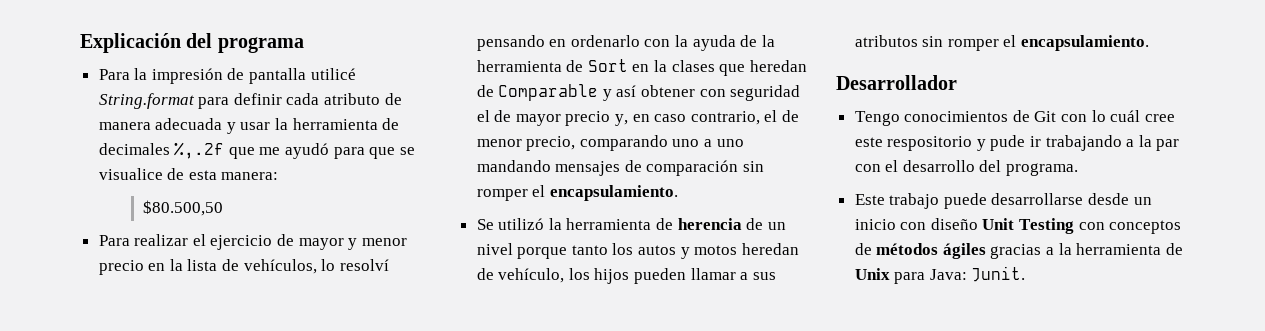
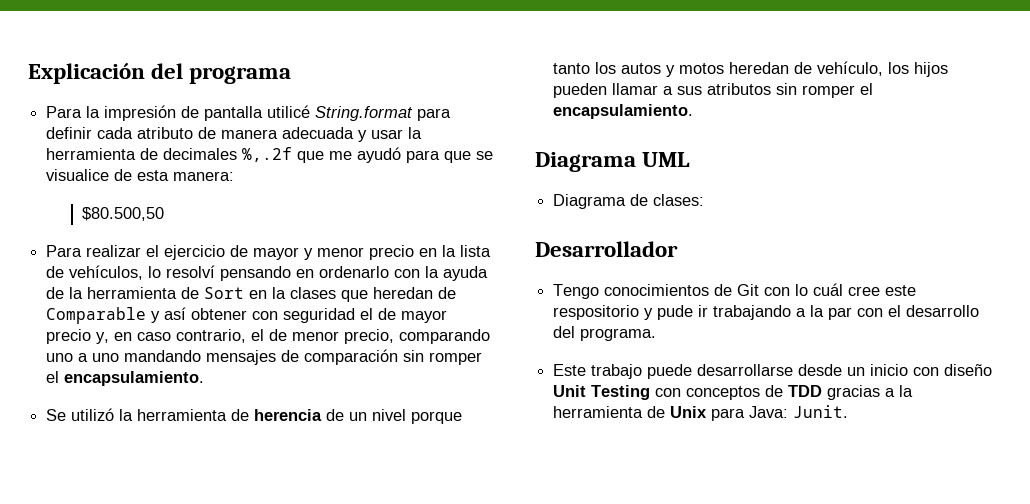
(1150, 43) none -> [535,152,691,172] [553,194,705,209] // Diagrama UML // Diagrama de clases:
[876,243,986,259] métodos ágiles -> [788,385,823,397] TDD

